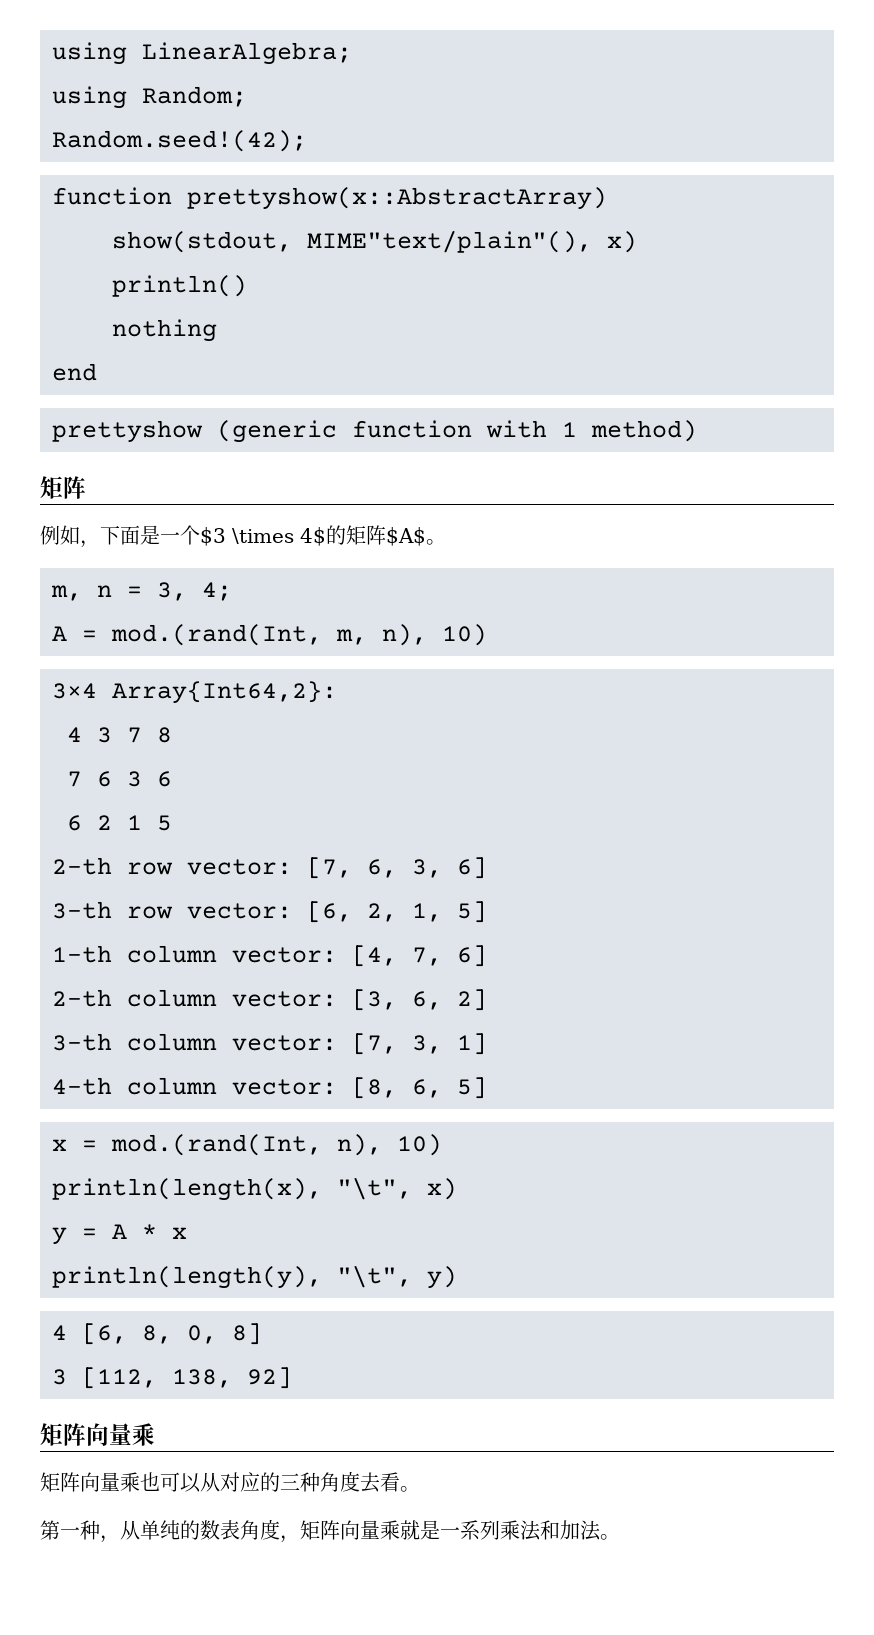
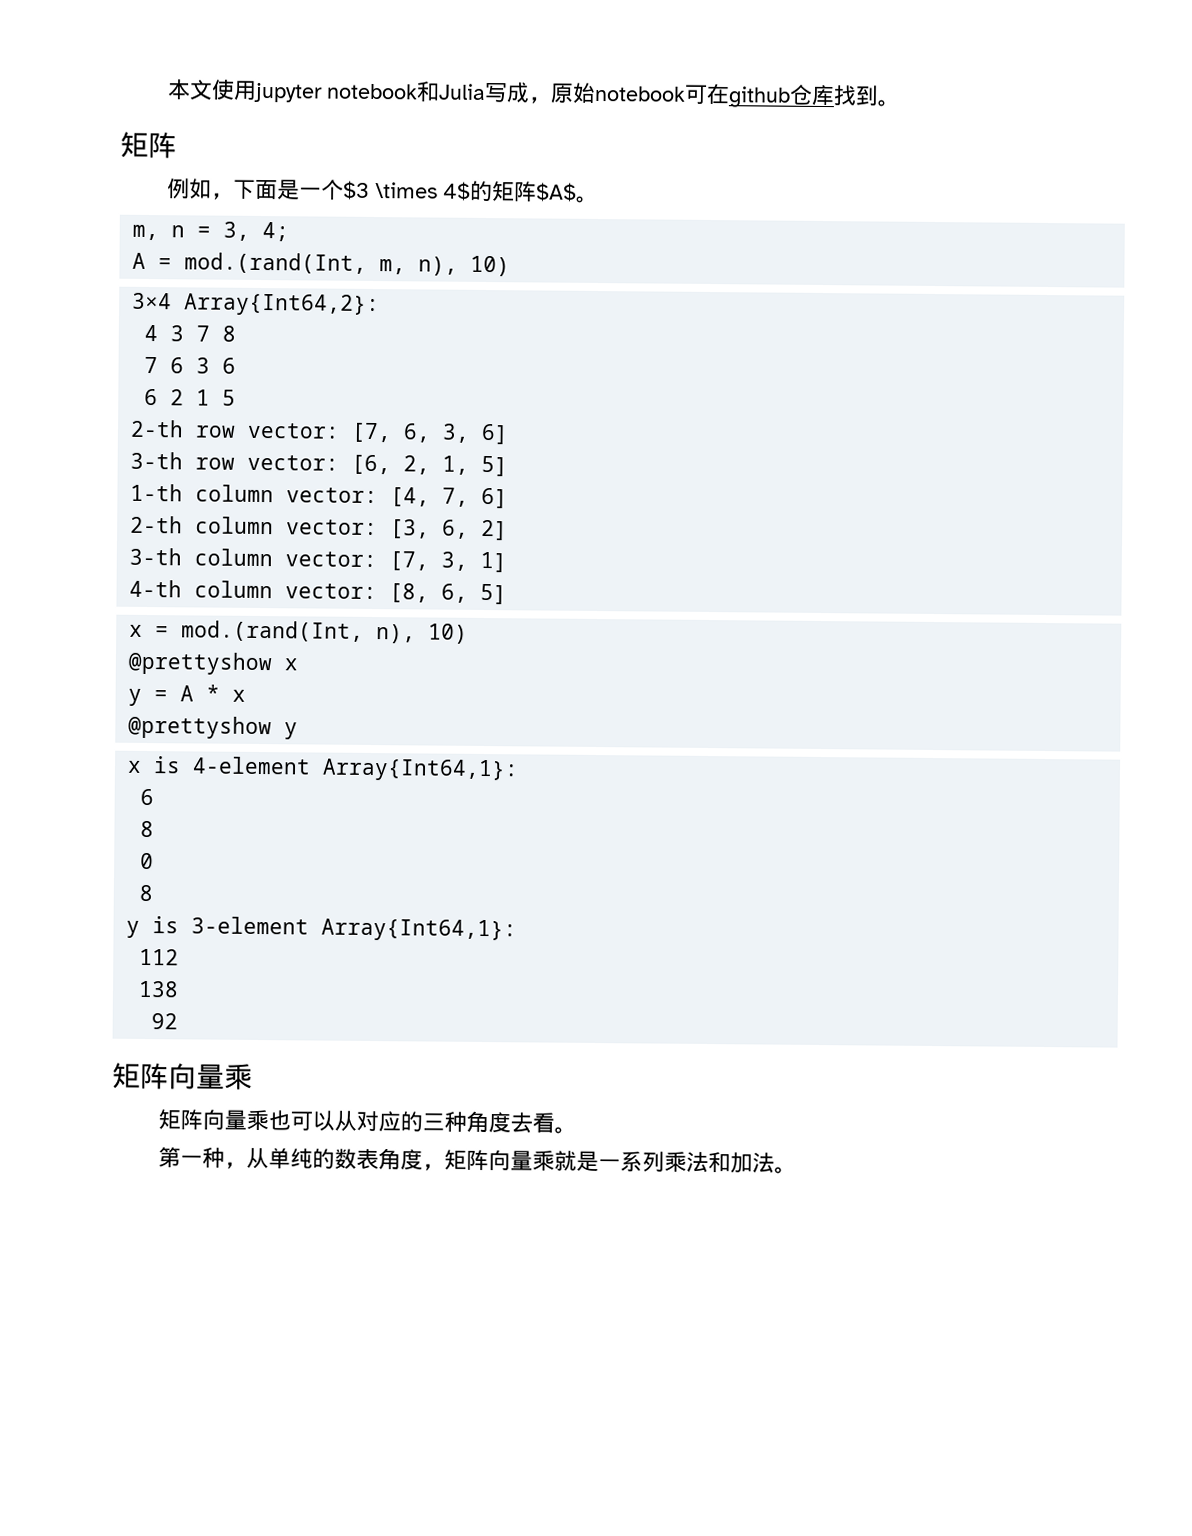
[52,42,352,65] [52,86,247,109] [52,130,307,152] [52,187,607,210] [112,230,637,253] [112,275,247,297] [112,319,217,342] [52,363,97,381] [52,420,697,443] using LinearAlgebra; // using Random; // Random.seed!(42); // function prettyshow(x::AbstractArray) // show(stdout, MIME"text/plain"(), x) // println() // nothing // end // prettyshow (generic function with 1 method) -> [167,79,901,108] 本文使用jupyter notebook和Julia写成，原始notebook可在github仓库找到。
[52,1177,457,1201] println(length(x), "\t", x) -> [128,651,299,676] @prettyshow x
[52,1265,457,1289] [52,1323,262,1345] [52,1367,292,1389] println(length(y), "\t", y) // 4 [6, 8, 0, 8] // 3 [112, 138, 92] -> [128,715,299,740] [127,756,520,782] [140,788,155,806] [140,820,155,838] [140,852,155,870] [139,884,154,902] [126,916,518,942] [139,948,180,966] [138,980,180,998] [151,1013,179,1030] @prettyshow y // x is 4-element Array{Int64,1}: // 6 // 8 // 0 // 8 // y is 3-element Array{Int64,1}: // 112 // 138 // 92

